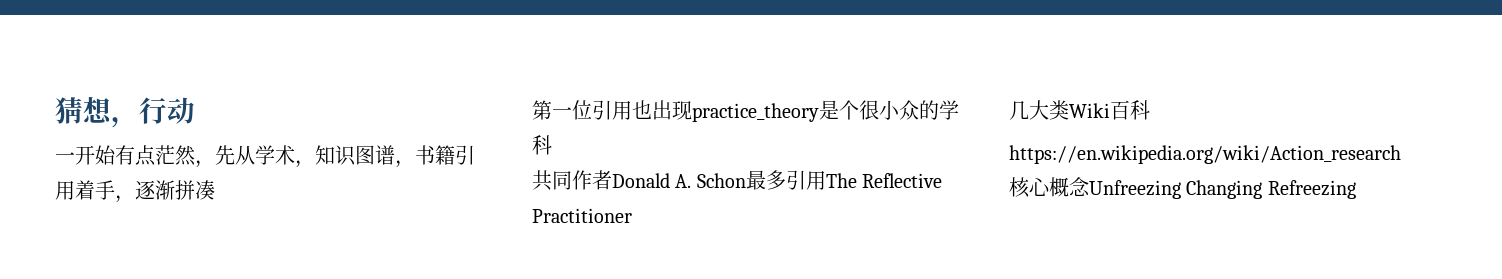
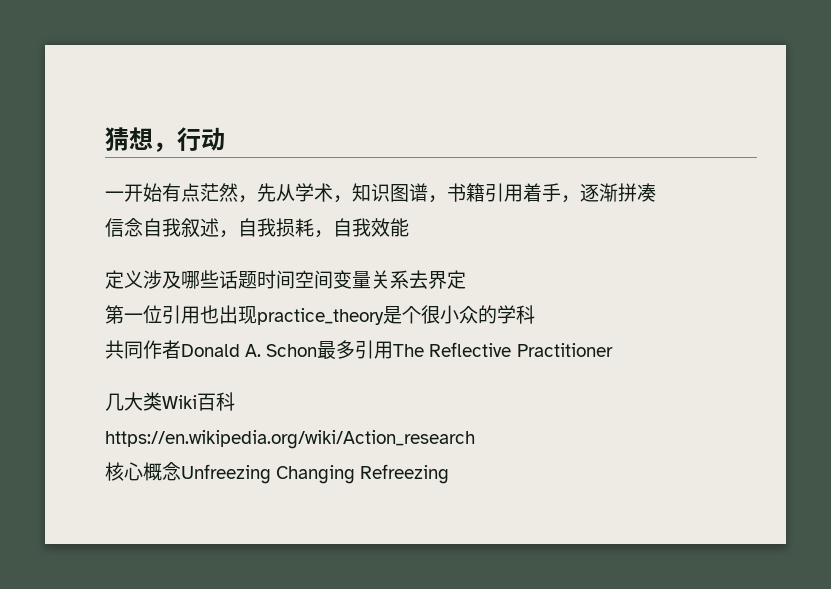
(215, 190) none -> [105,218,409,238] [105,270,466,289] // 信念自我叙述，自我损耗，自我效能 // 定义涉及哪些话题时间空间变量关系去界定

